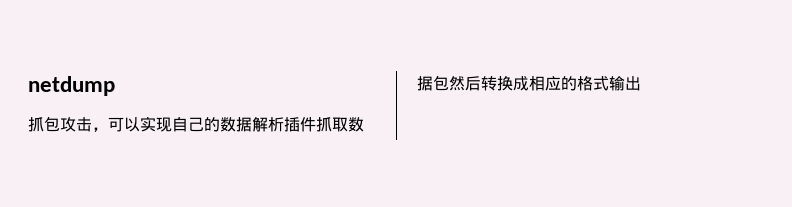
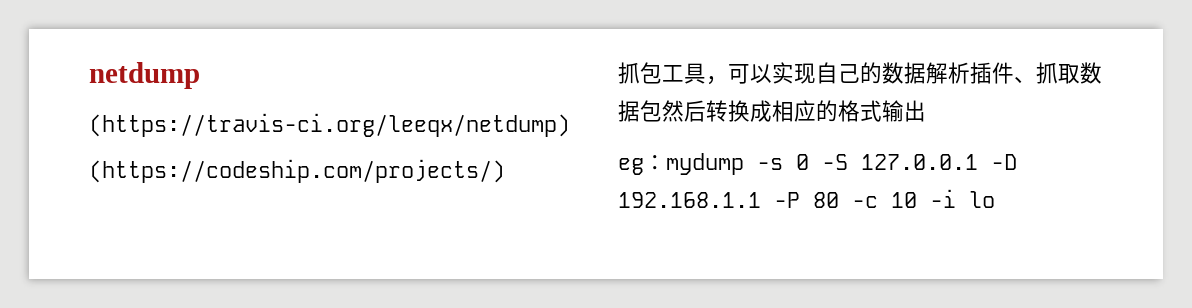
(115, 86) none -> [89,113,570,137] [89,159,505,183] // (https://travis-ci.org/leeqx/netdump) // (https://codeship.com/projects/)
[60,117,92,132] 攻击 -> [662,63,706,84] 工具
(316, 124) none -> [1014,76,1036,83] 、
(641, 83) none -> [618,153,1017,175] [618,189,995,208] // eg：mydump -s 0 -S 127.0.0.1 -D 192.168.1.1 -P 80 -c 10 -i lo

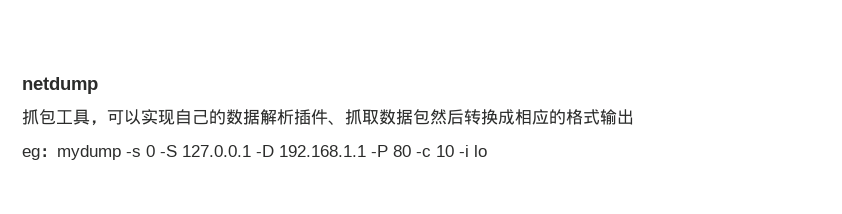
[89,113,570,137] [89,159,505,183] // (https://travis-ci.org/leeqx/netdump) // (https://codeship.com/projects/) -> (98, 85) none

